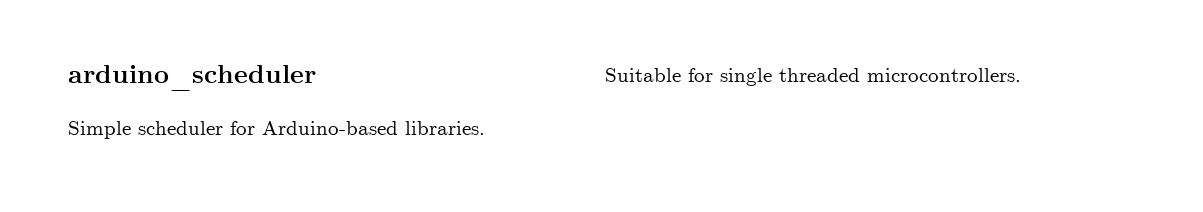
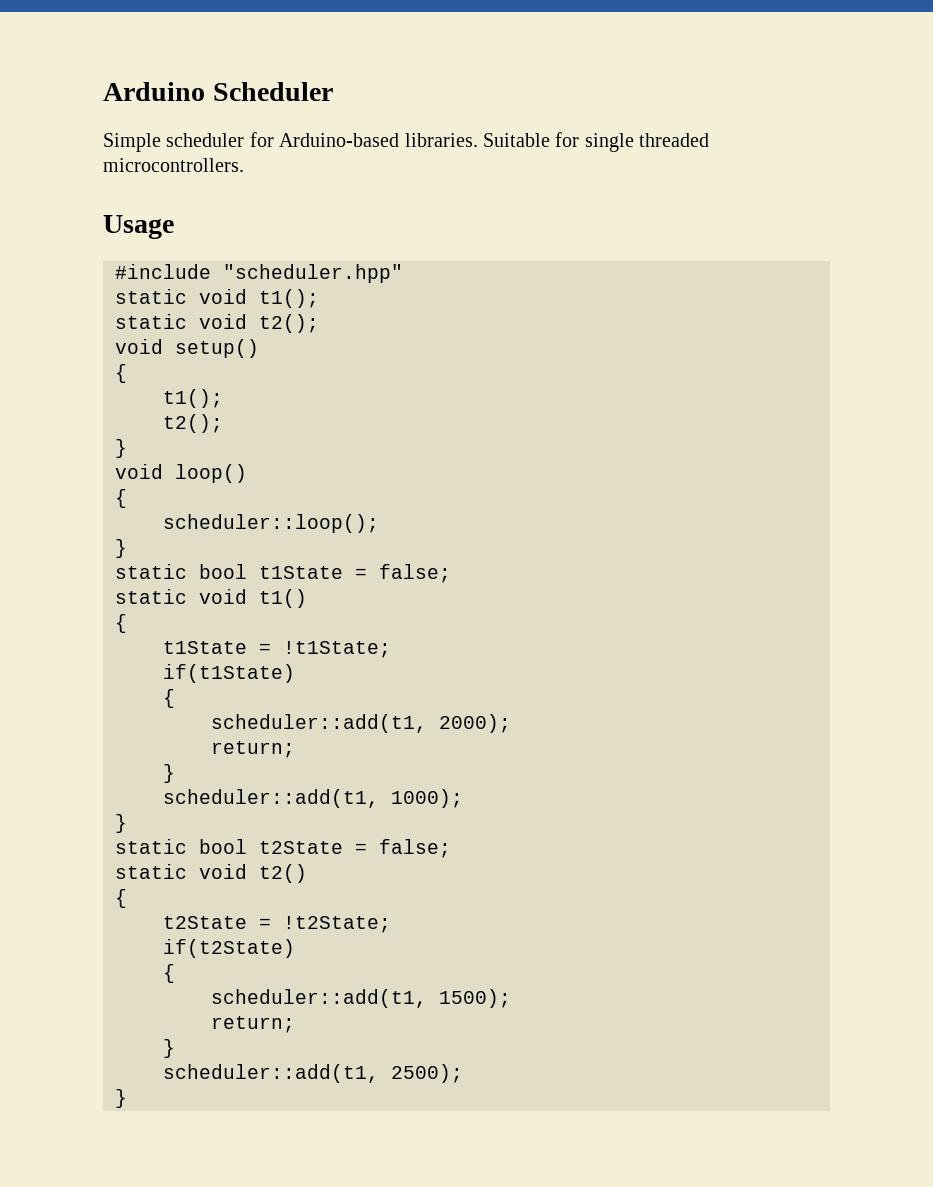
[68,65,316,91] arduino_scheduler -> [103,82,333,101] Arduino Scheduler
(1021, 75) none -> [103,215,174,239] [115,264,403,283] [115,289,319,308] [115,314,319,333] [115,339,259,358] [115,364,127,383] [163,389,223,408] [163,414,223,433] [115,439,127,458] [115,464,247,483] [115,489,127,508] [163,514,379,533] [115,539,127,558] [115,564,451,583] [115,589,307,608] [115,614,127,633] [163,641,391,658] [163,664,295,683] [163,689,175,708] [211,714,511,733] [211,741,295,758] [163,764,175,783] [163,789,463,808] [115,814,127,833] [115,839,451,858] [115,864,307,883] [115,889,127,908] [163,916,391,933] [163,939,295,958] [163,964,175,983] [211,989,511,1008] [211,1016,295,1033] [163,1039,175,1058] [163,1064,463,1083] [115,1089,127,1108] // Usage // #include "scheduler.hpp" // static void t1(); // static void t2(); // void setup() // { // t1(); // t2(); // } // void loop() // { // scheduler::loop(); // } // static bool t1State = false; // static void t1() // { // t1State = !t1State; // if(t1State) // { // scheduler::add(t1, 2000); // return; // } // scheduler::add(t1, 1000); // } // static bool t2State = false; // static void t2() // { // t2State = !t2State; // if(t2State) // { // scheduler::add(t1, 1500); // return; // } // scheduler::add(t1, 2500); // }

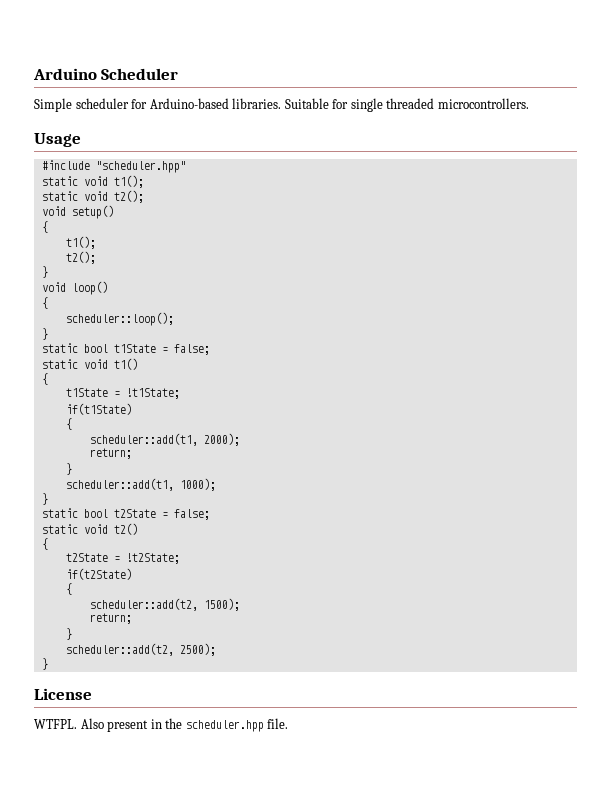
[211,989,427,1008] scheduler::add(t1, -> [89,598,198,611] scheduler::add(t2,
[163,1064,379,1083] scheduler::add(t1, -> [65,643,174,656] scheduler::add(t2,
(127, 1098) none -> [34,688,92,700] [34,718,289,732] // License // WTFPL. Also present in the scheduler.hpp file.

